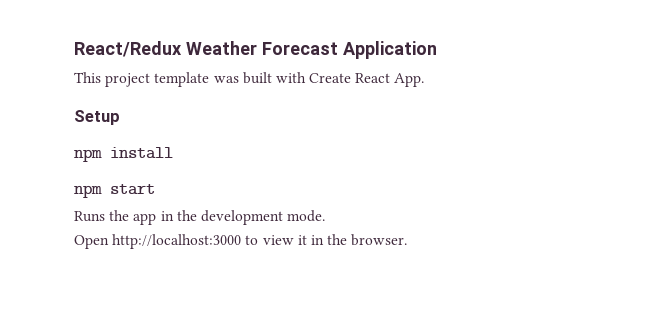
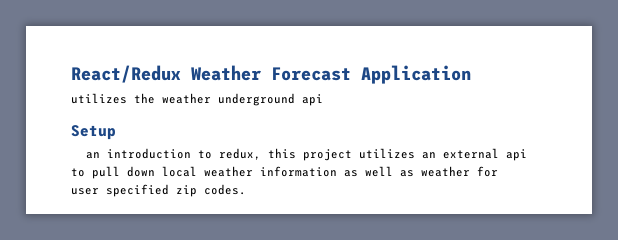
[74,72,425,87] [74,110,120,125] [74,147,173,162] [74,184,155,198] [74,210,326,225] [74,234,408,249] This project template was built with Create React App. // Setup // npm install // npm start // Runs the app in the development mode. // Open http://localhost:3000 to view it in the browser. -> [71,93,323,106] [71,125,116,140] [86,148,528,161] [71,166,498,179] [71,184,246,197] utilizes the weather underground api // Setup // an introduction to redux, this project utilizes an external api to pull down local weather information as well as weather for user specified zip codes.

